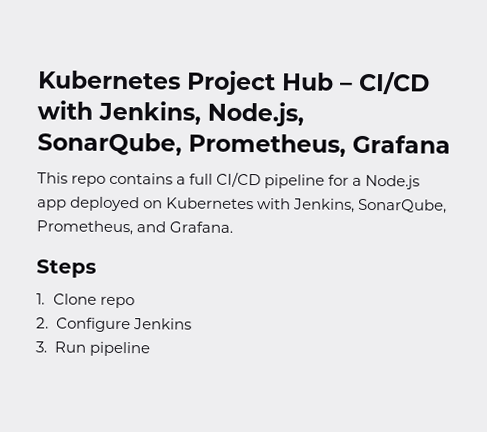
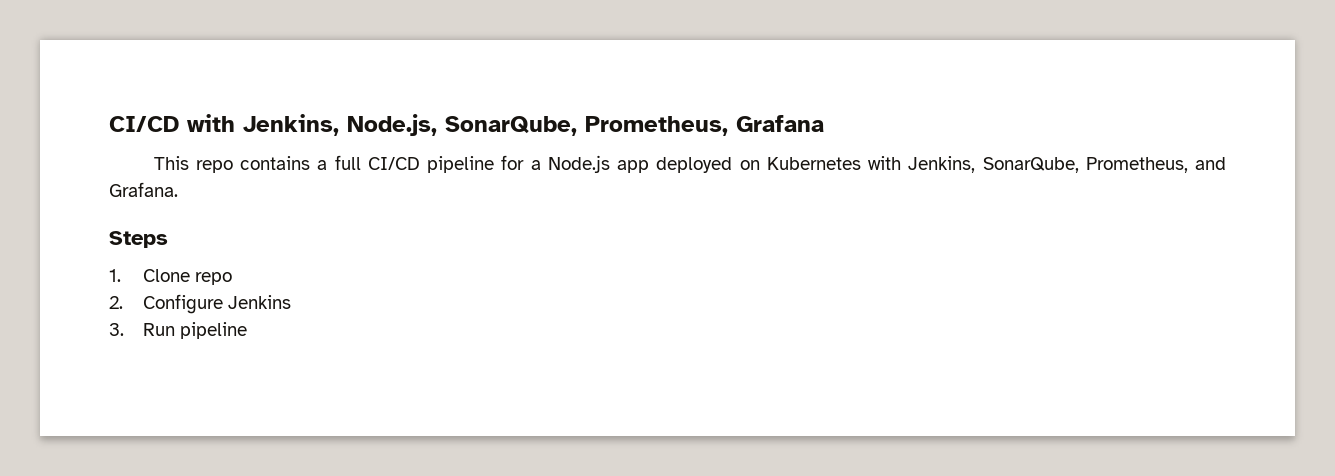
[38,70,353,96] Kubernetes Project Hub – -> (109, 124) none

